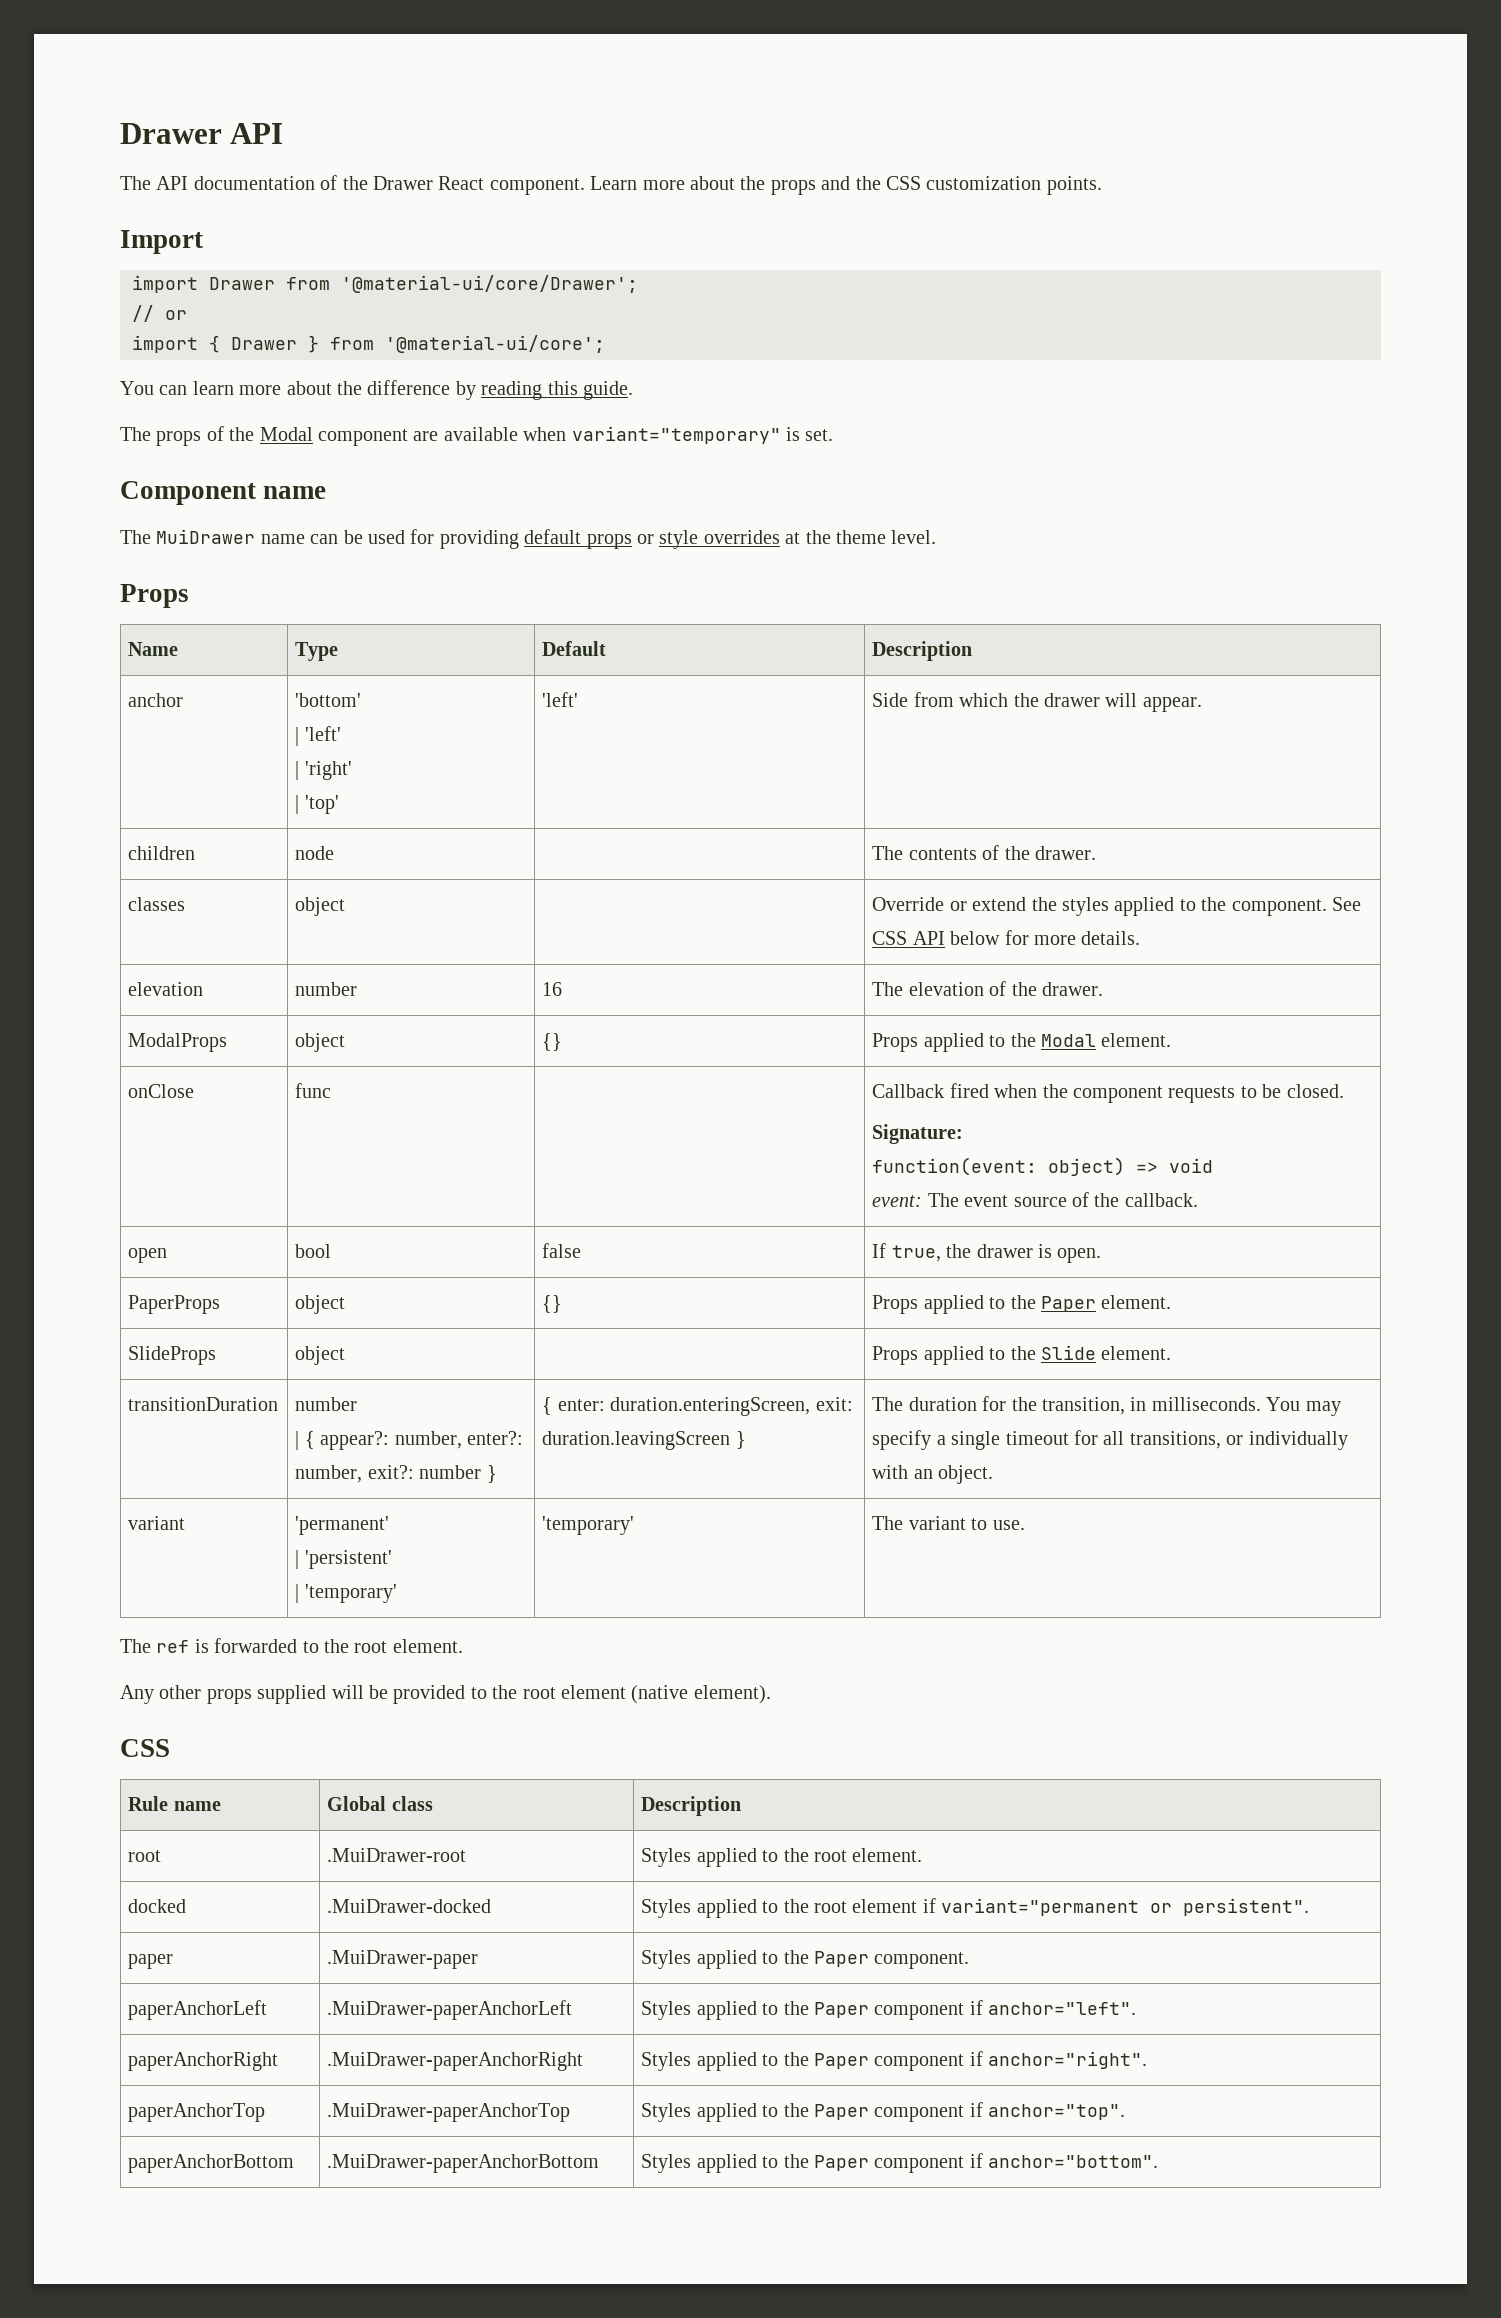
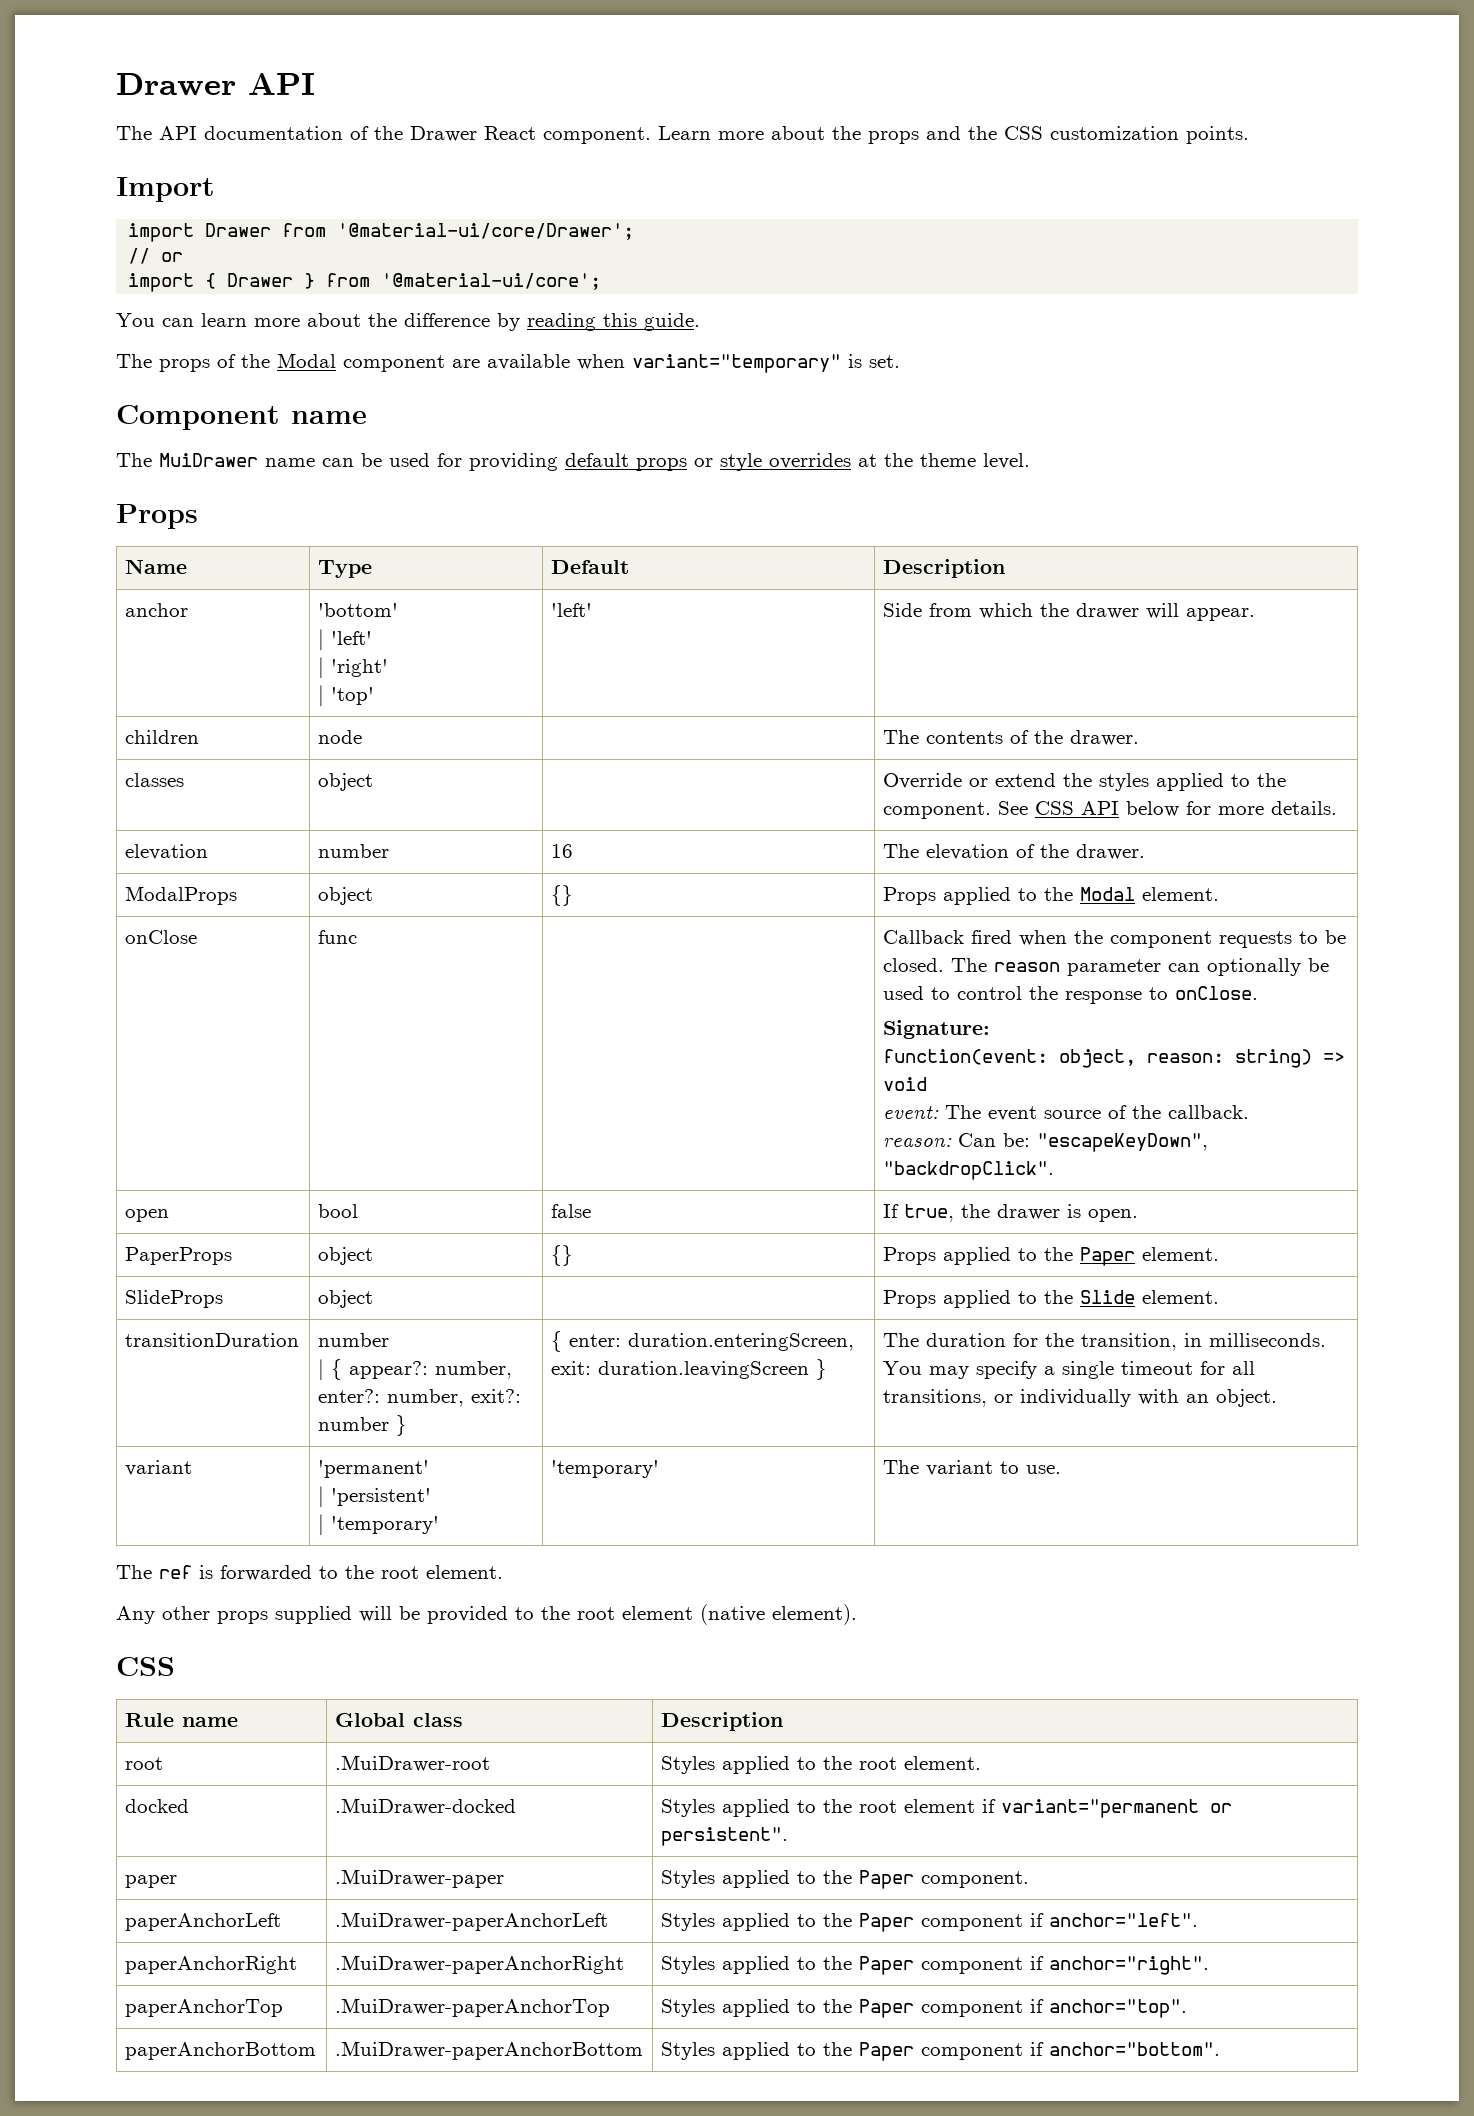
(1344, 1091) none -> [951,958,1330,976] [883,986,1259,1004] The reason parameter can optionally be used to control the response to onClose.
[1048,1157,1126,1176] object) -> [1059,1049,1313,1068] object, reason: string)
(1198, 1200) none -> [883,1133,1209,1152] [883,1161,1055,1180] // reason: Can be: "escapeKeyDown", "backdropClick".

